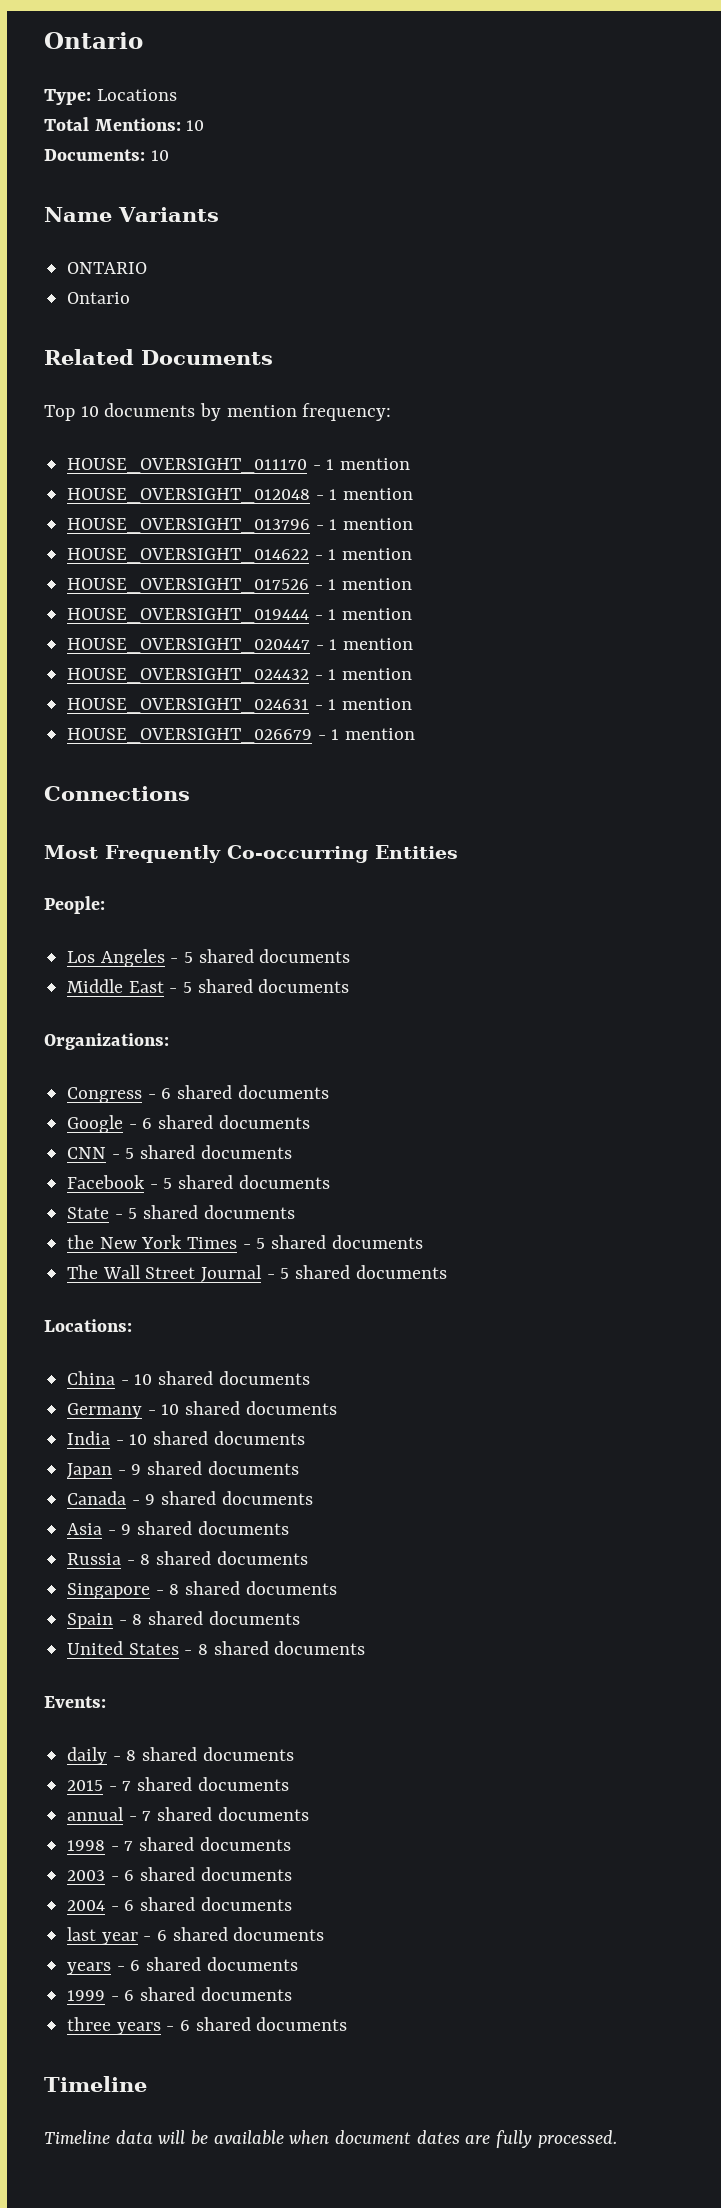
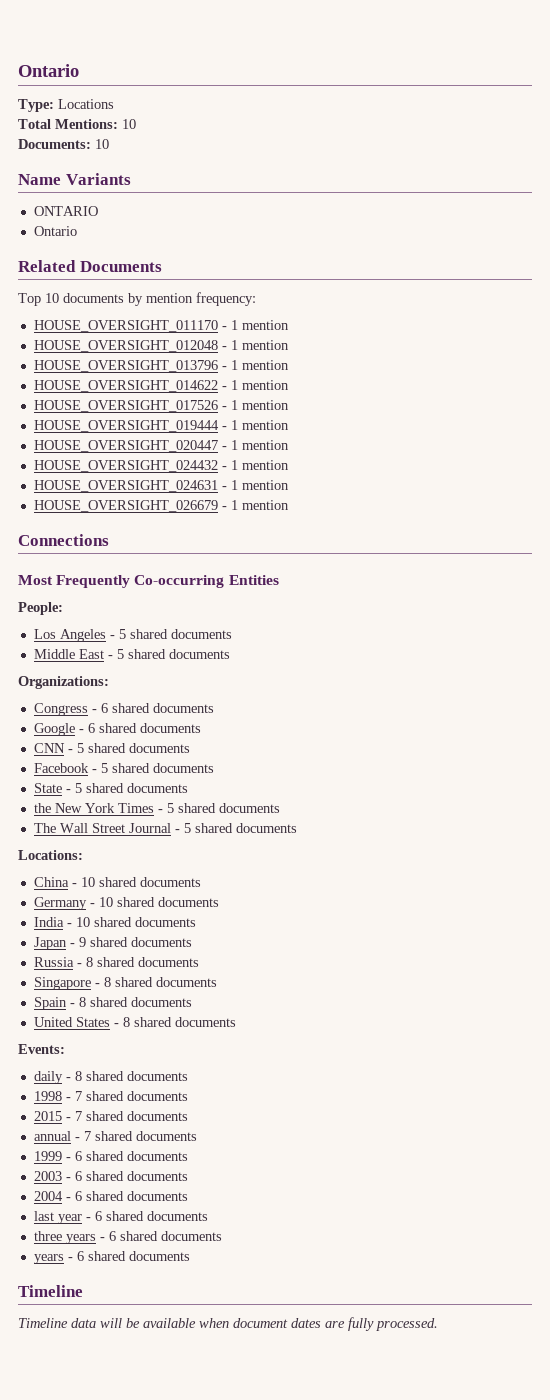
[67,1491,313,1505] [67,1521,289,1535] // Canada - 9 shared documents // Asia - 9 shared documents -> (192, 942) none
(294, 1754) none -> [33,1091,188,1101] // 1998 - 7 shared documents
[67,1840,134,1851] 1998 - 7 -> [33,1151,82,1161] 1999 - 6
[67,1957,298,1975] [67,1987,292,2001] [67,2017,112,2031] years - 6 shared documents // 1999 - 6 shared documents // three -> [33,1231,222,1244] three years - 6 shared documents //

